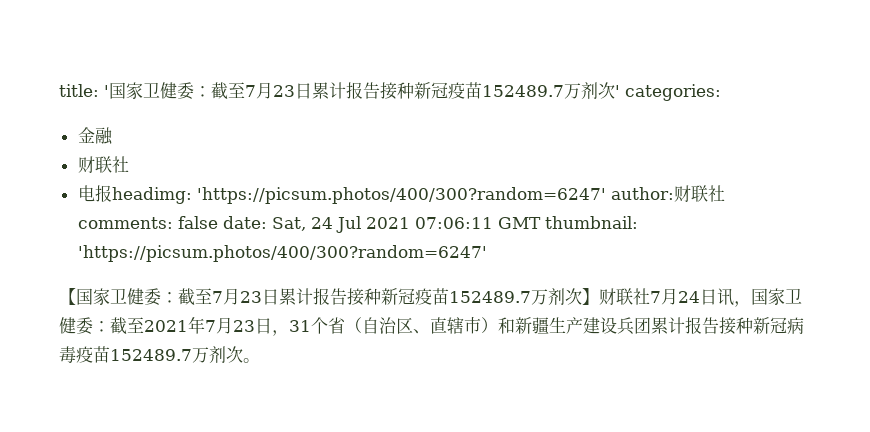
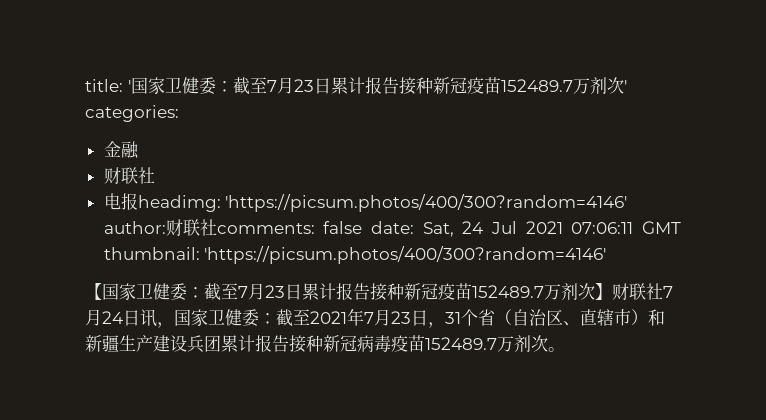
[196,187,606,204] 'https://picsum.photos/400/300?random=6247' -> [225,194,628,212] 'https://picsum.photos/400/300?random=4146'
[77,245,487,262] 'https://picsum.photos/400/300?random=6247' -> [204,246,607,264] 'https://picsum.photos/400/300?random=4146'

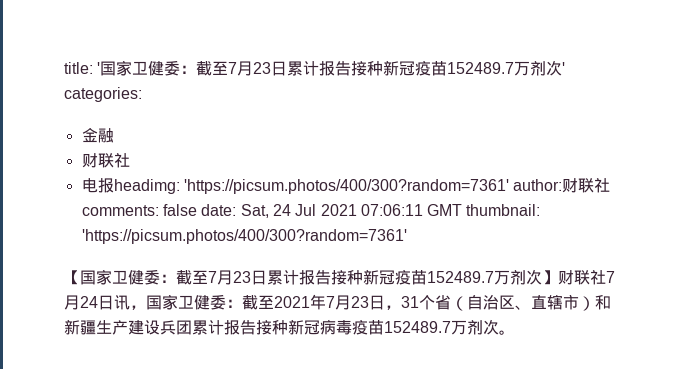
[225,194,628,212] 'https://picsum.photos/400/300?random=4146' -> [183,179,509,194] 'https://picsum.photos/400/300?random=7361'
[204,246,607,264] 'https://picsum.photos/400/300?random=4146' -> [81,229,407,244] 'https://picsum.photos/400/300?random=7361'

